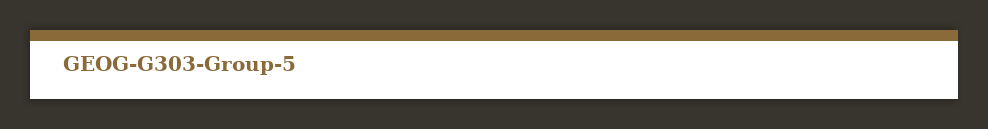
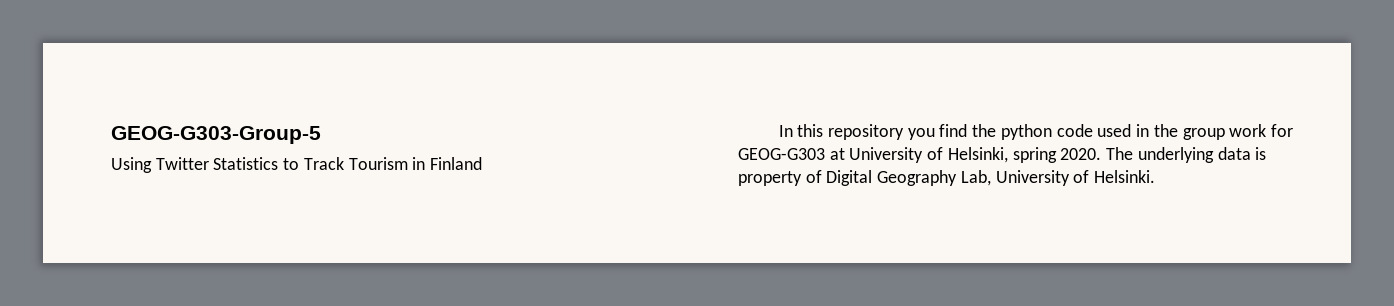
(296, 65) none -> [111,157,483,173] [778,124,1293,140] [738,147,1267,163] [738,170,1156,186] // Using Twitter Statistics to Track Tourism in Finland // In this repository you find the python code used in the group work for GEOG-G303 at University of Helsinki, spring 2020. The underlying data is property of Digital Geography Lab, University of Helsinki.

